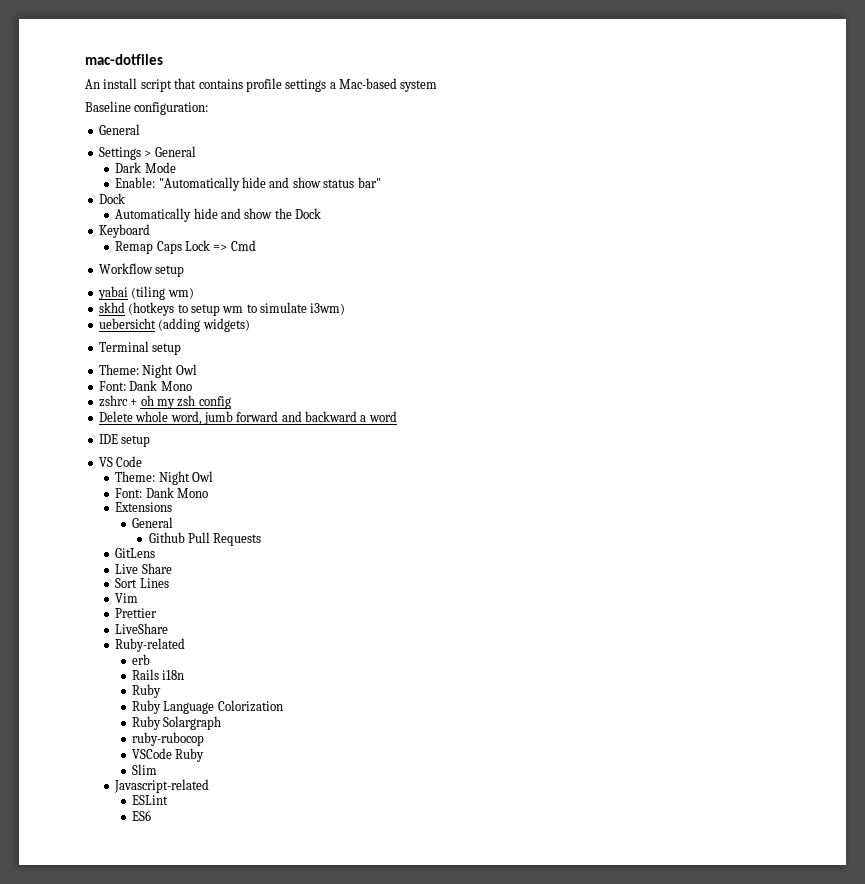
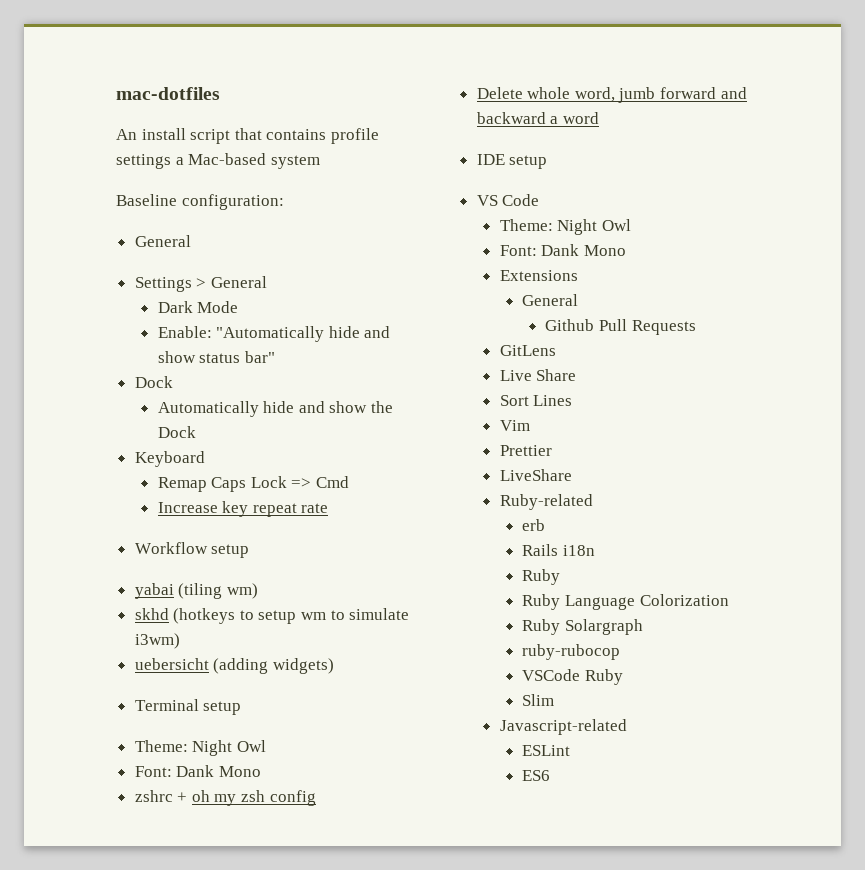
(256, 245) none -> [157,501,329,517] // Increase key repeat rate

